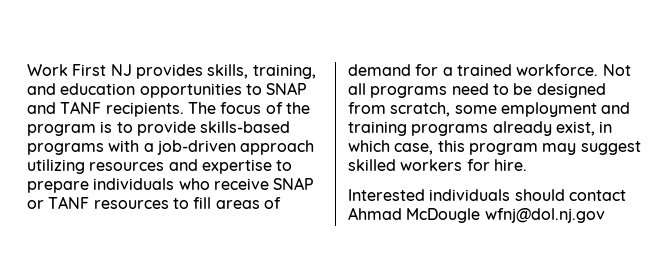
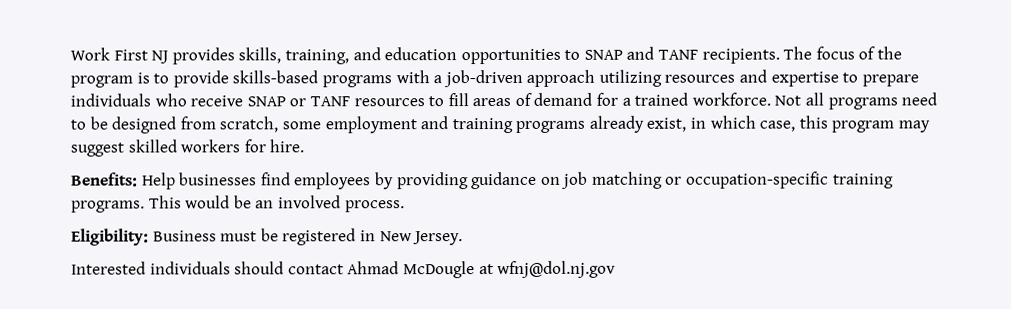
(527, 165) none -> [71,171,894,190] [71,195,405,213] [71,228,464,246] // Benefits: Help businesses find employees by providing guidance on job matching or occupation-specific training programs. This would be an involved process. // Eligibility: Business must be registered in New Jersey.
(481, 215) none -> [478,264,494,275] at

